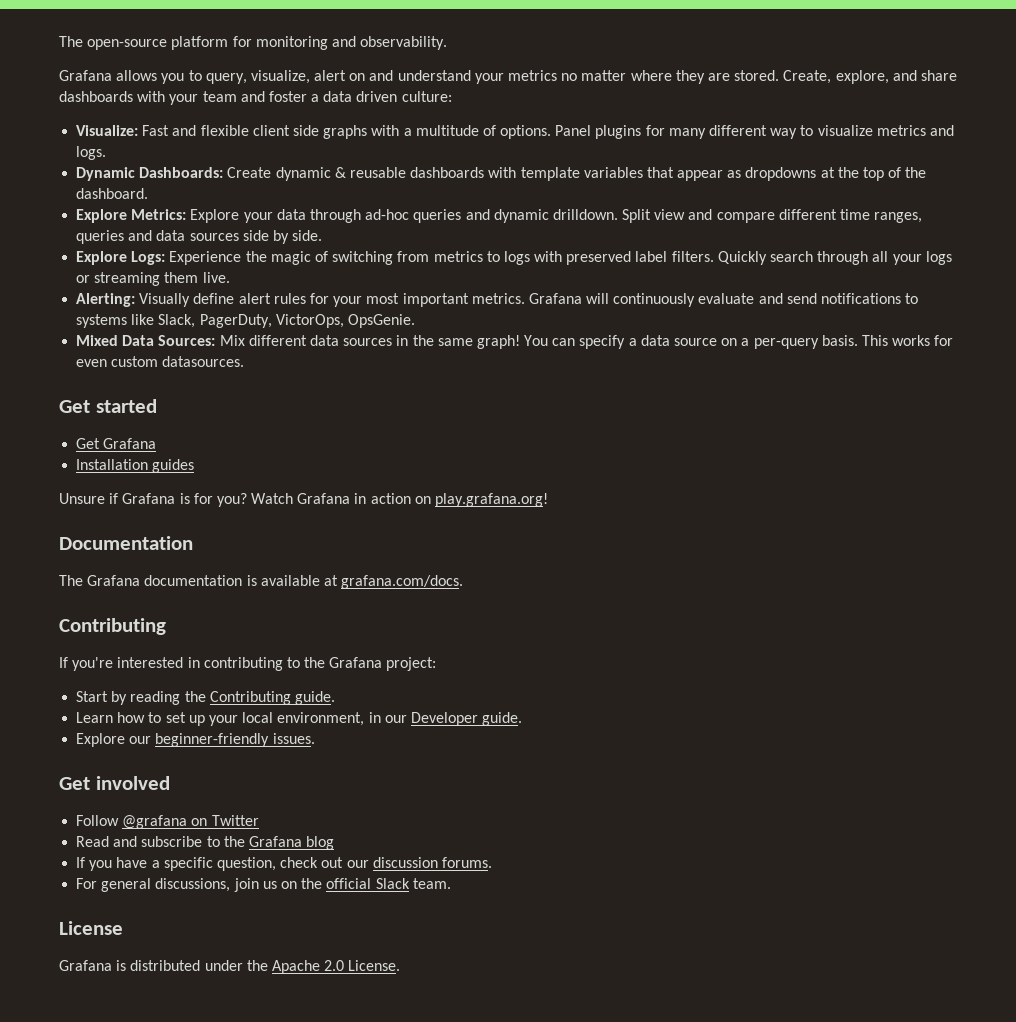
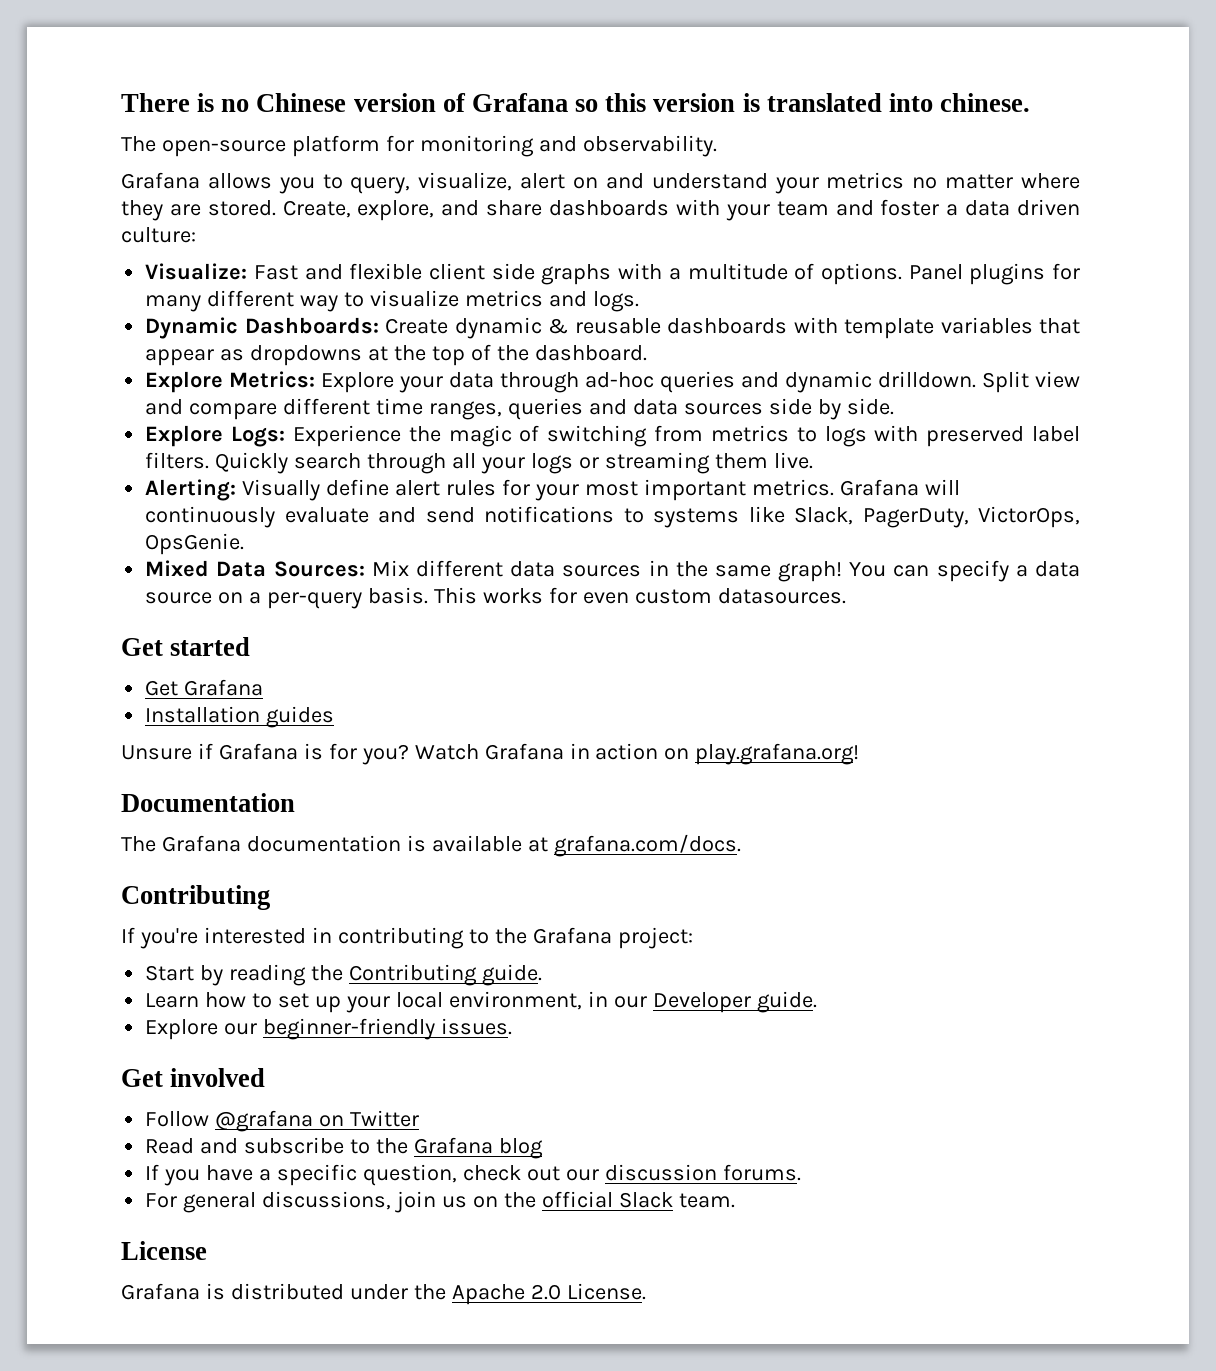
(59, 41) none -> [121,93,1031,112] There is no Chinese version of Grafana so this version is translated into chinese. //

